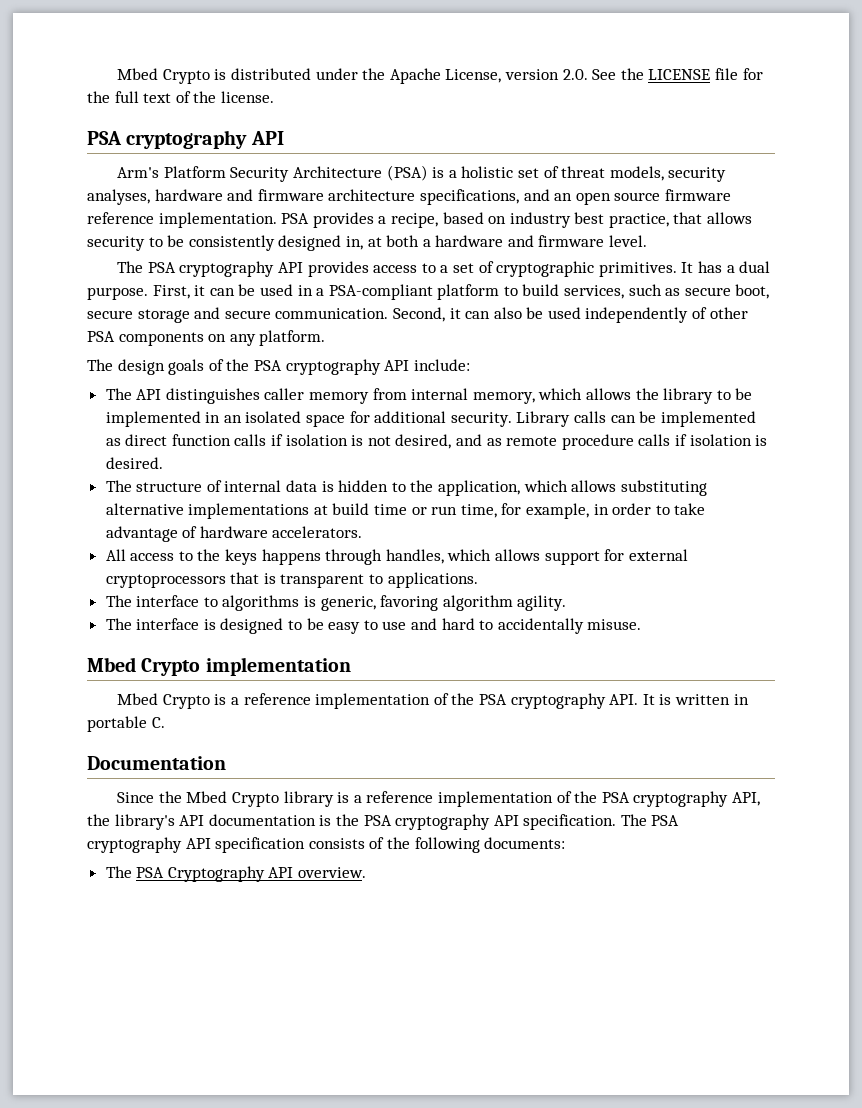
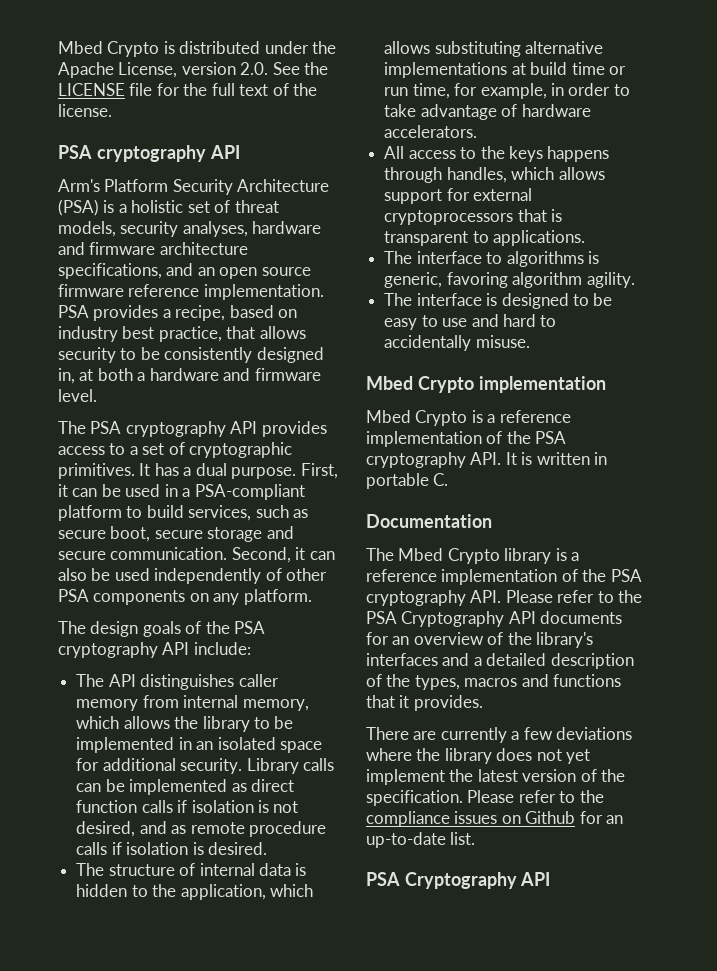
[117,791,182,803] Since the -> [366,548,394,561] The
[731,792,760,806] [87,814,680,830] [87,837,566,853] [105,866,367,882] API, the library's API documentation is the PSA cryptography API specification. The PSA cryptography API specification consists of the following documents: // The PSA Cryptography API overview. -> [470,590,643,603] [366,611,623,627] [366,632,594,648] [366,653,634,669] [366,674,622,690] [366,695,483,711] [366,727,633,743] [366,748,591,764] [366,769,626,785] [366,790,604,806] [366,811,624,827] [366,832,476,848] [366,872,551,889] API. Please refer to the PSA Cryptography API documents for an overview of the library's interfaces and a detailed description of the types, macros and functions that it provides. // There are currently a few deviations where the library does not yet implement the latest version of the specification. Please refer to the compliance issues on Github for an up-to-date list. // PSA Cryptography API

